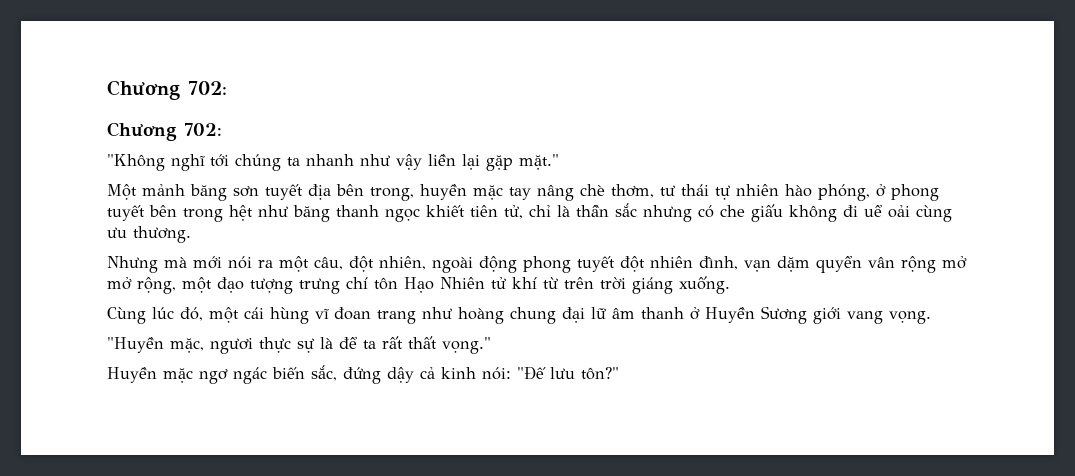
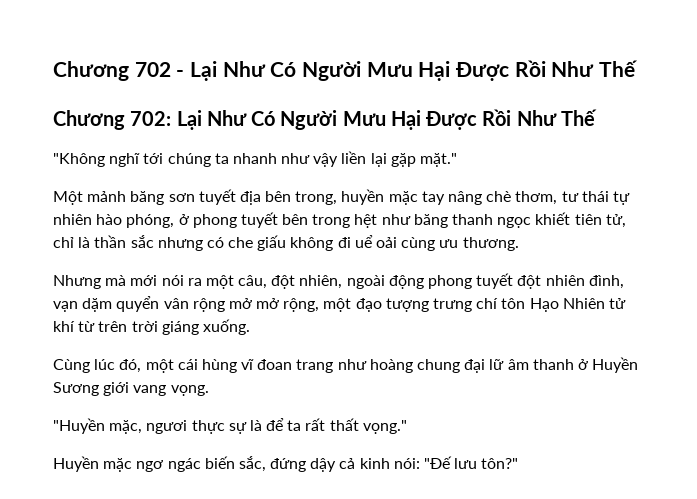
[107,80,227,100] [107,122,222,141] Chương 702: // Chương 702: -> [53,60,639,81] [53,109,597,130] Chương 702 - Lại Như Có Người Mưu Hại Được Rồi Như Thế // Chương 702: Lại Như Có Người Mưu Hại Được Rồi Như Thế

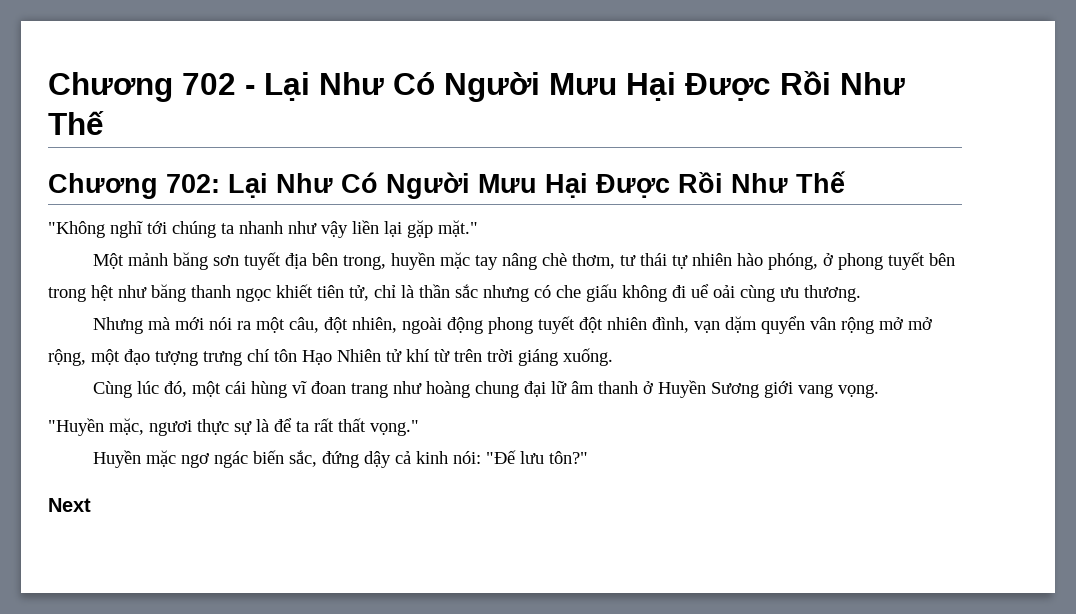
(519, 463) none -> [48,498,91,512] // Next

